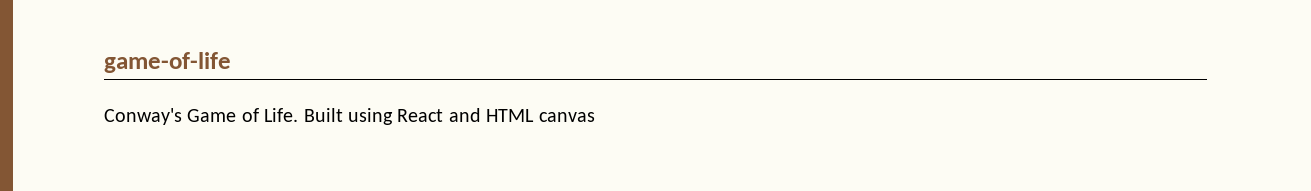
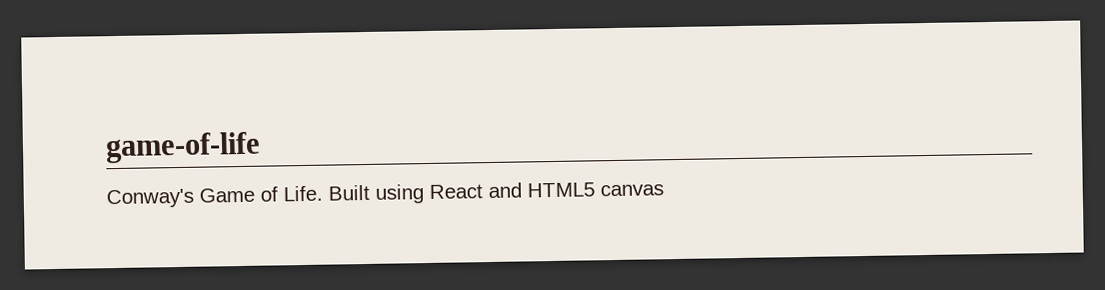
[486,109,535,122] HTML -> [527,182,595,198] HTML5

